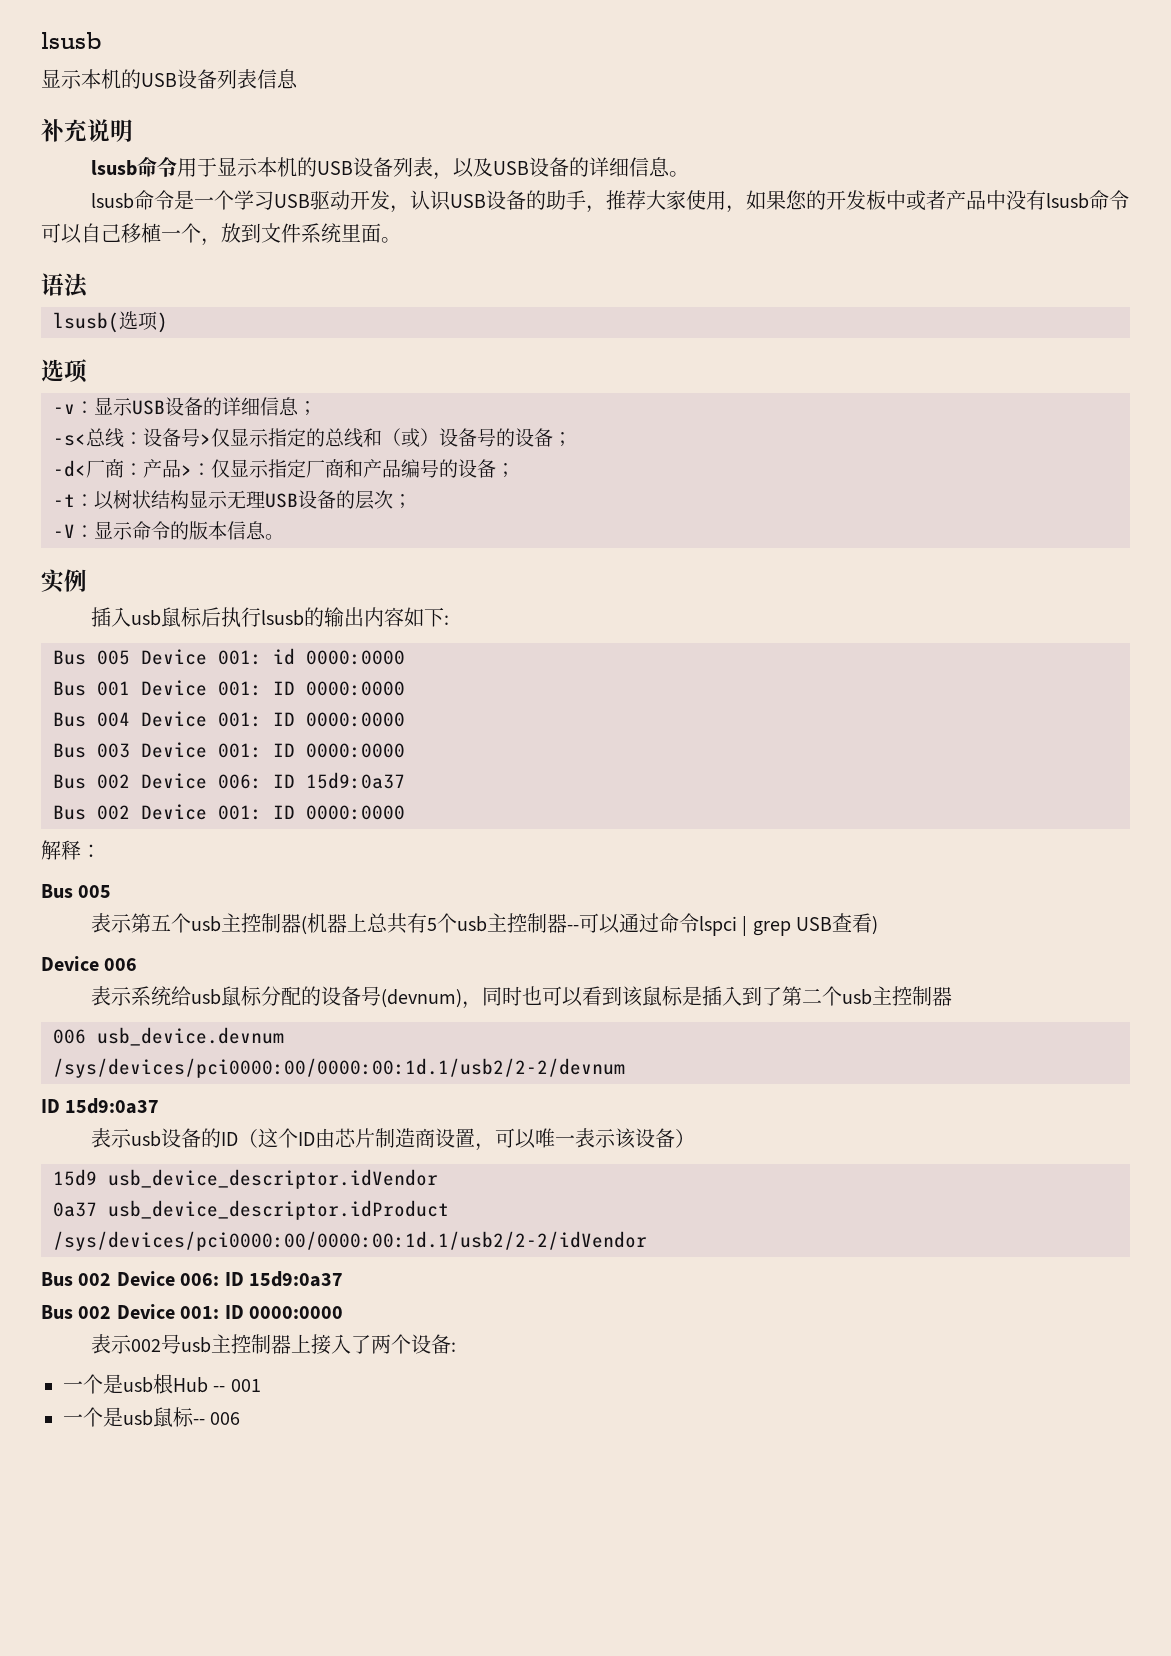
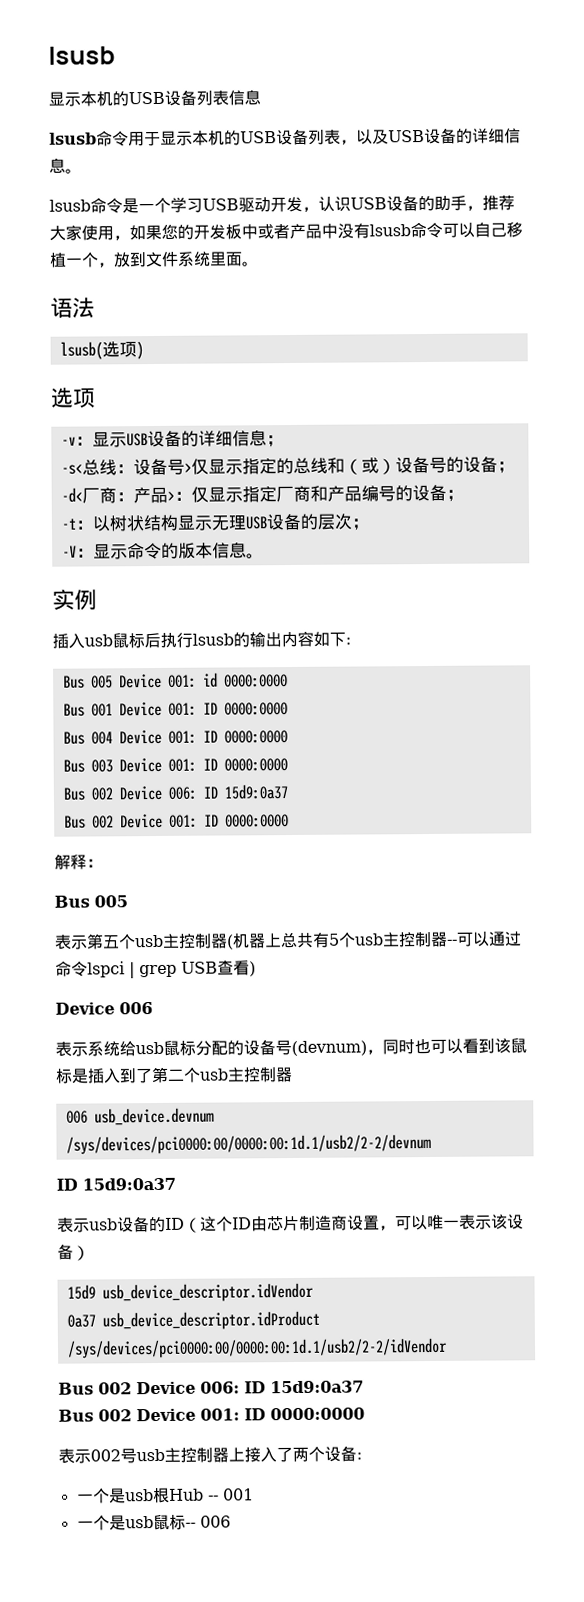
[41,119,133,142] // 补充说明 -> (261, 97) none

